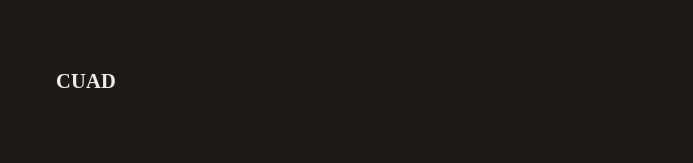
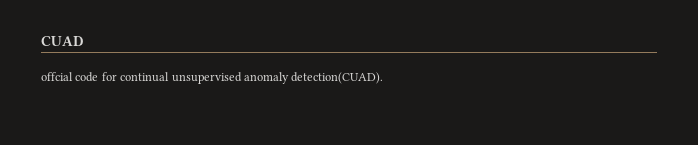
(116, 81) none -> [41,72,384,84] // offcial code for continual unsupervised anomaly detection(CUAD).

